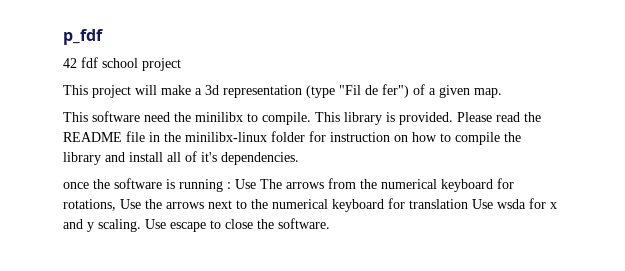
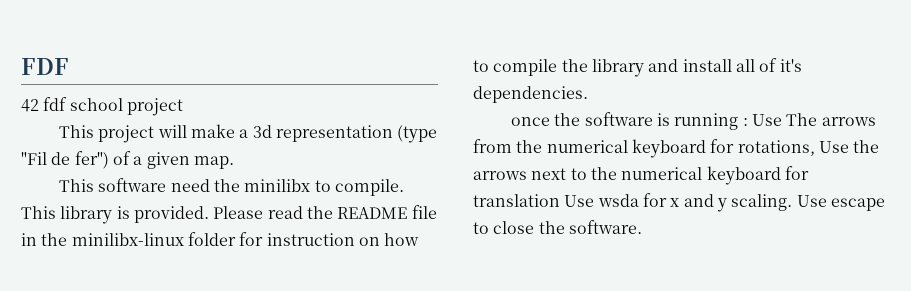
[63,29,103,45] p_fdf -> [21,58,69,75] FDF

